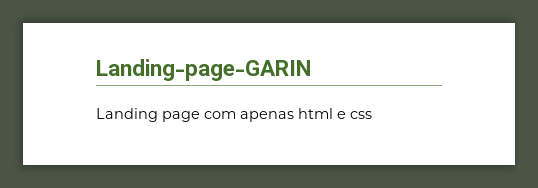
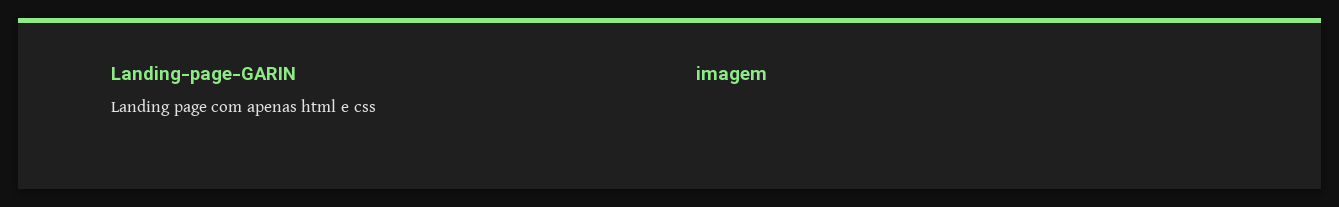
(372, 115) none -> [696,66,767,84] // imagem

